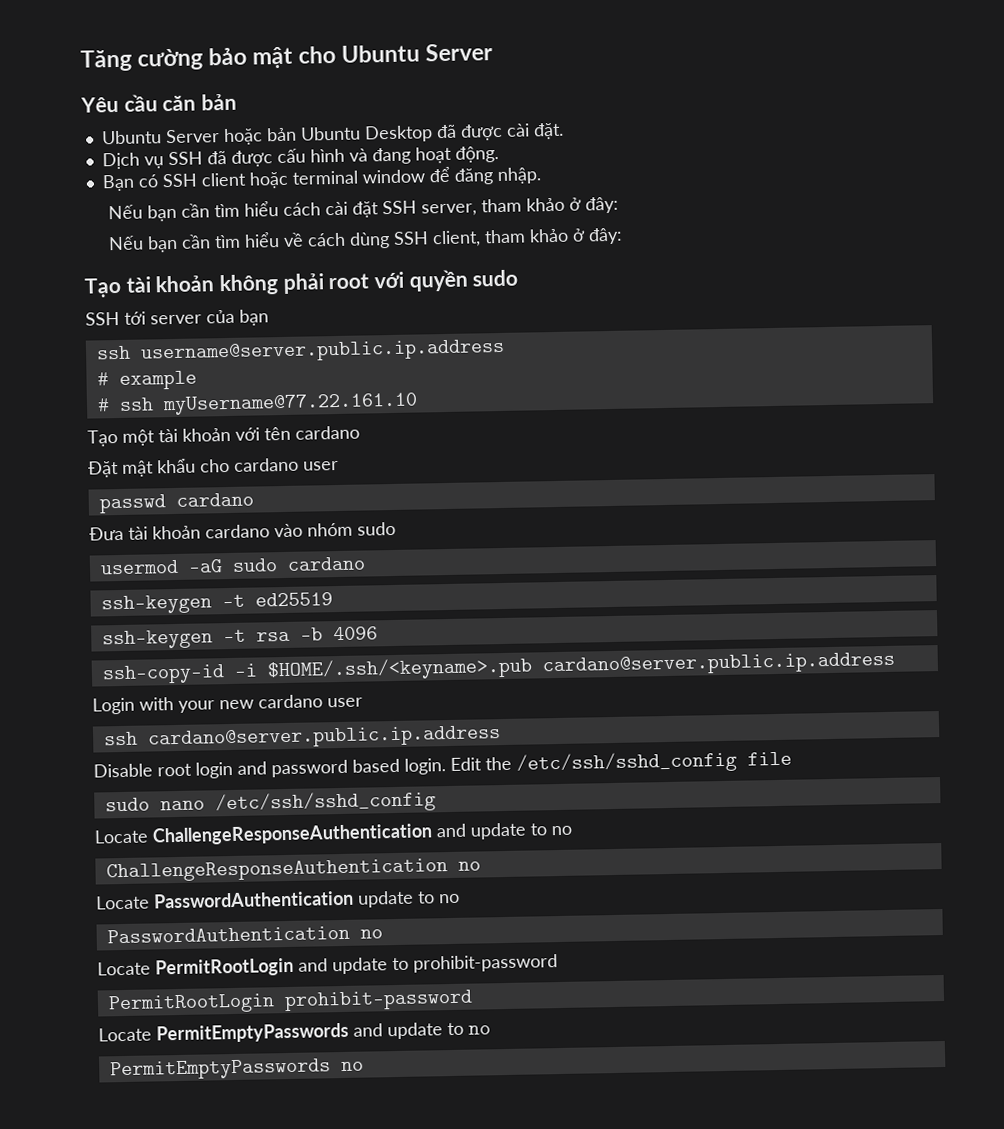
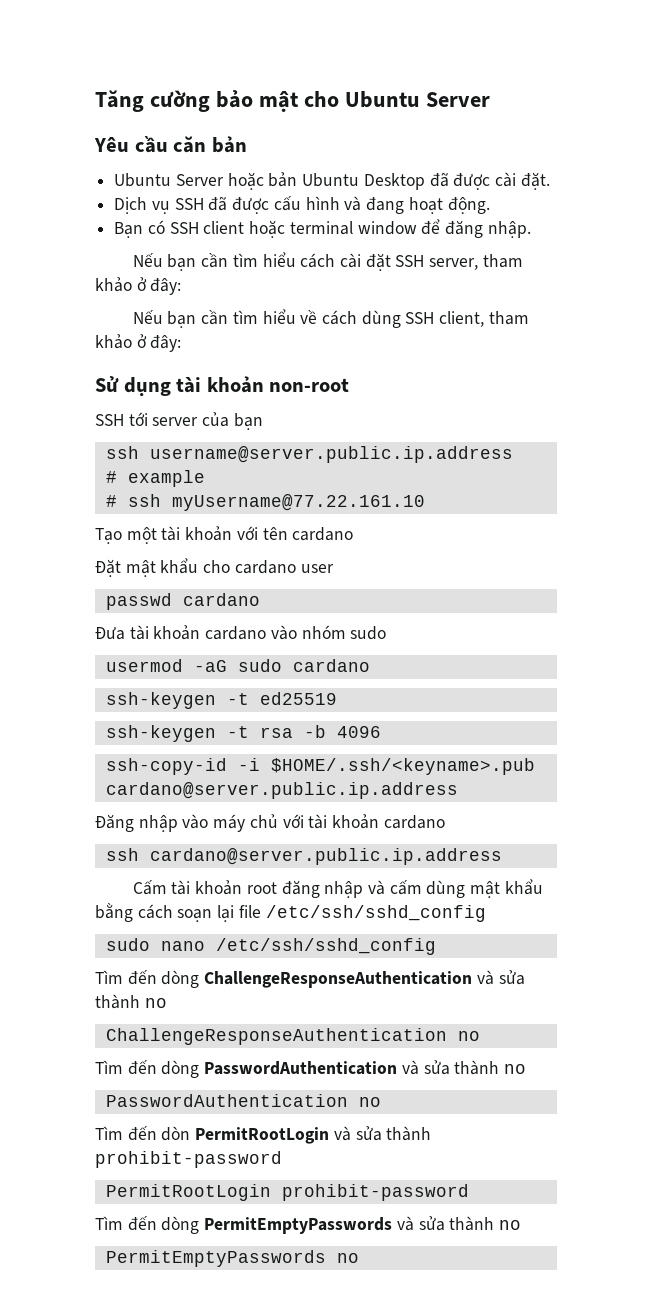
[84,269,519,298] Tạo tài khoản không phải root với quyền sudo -> [95,376,350,397] Sử dụng tài khoản non-root
[92,694,363,715] Login with your new cardano user -> [95,814,445,832] Đăng nhập vào máy chủ với tài khoản cardano
[93,750,792,779] Disable root login and password based login. Edit the /etc/ssh/sshd_config file -> [132,879,543,898] [95,903,486,922] Cấm tài khoản root đăng nhập và cấm dùng mật khẩu bằng cách soạn lại file /etc/ssh/sshd_config
[94,822,572,846] [105,858,481,883] [96,890,460,910] [106,925,383,944] [97,954,558,978] [107,989,473,1015] [98,1022,464,1044] Locate ChallengeResponseAuthentication and update to no // ChallengeResponseAuthentication no // Locate PasswordAuthentication update to no // PasswordAuthentication no // Locate PermitRootLogin and update to prohibit-password // PermitRootLogin prohibit-password // Locate PermitEmptyPasswords and update to -> [95,970,525,988] [95,994,167,1009] [105,1028,480,1045] [95,1060,527,1078] [105,1094,381,1107] [95,1126,432,1144] [95,1151,282,1168] [105,1184,469,1201] [95,1216,495,1234] Tìm đến dòng ChallengeResponseAuthentication và sửa thành no // ChallengeResponseAuthentication no // Tìm đến dòng PasswordAuthentication và sửa thành no // PasswordAuthentication no // Tìm đến dòn PermitRootLogin và sửa thành prohibit-password // PermitRootLogin prohibit-password // Tìm đến dòng PermitEmptyPasswords và sửa thành

